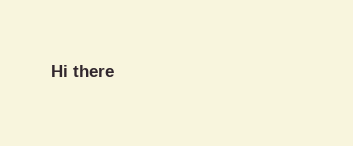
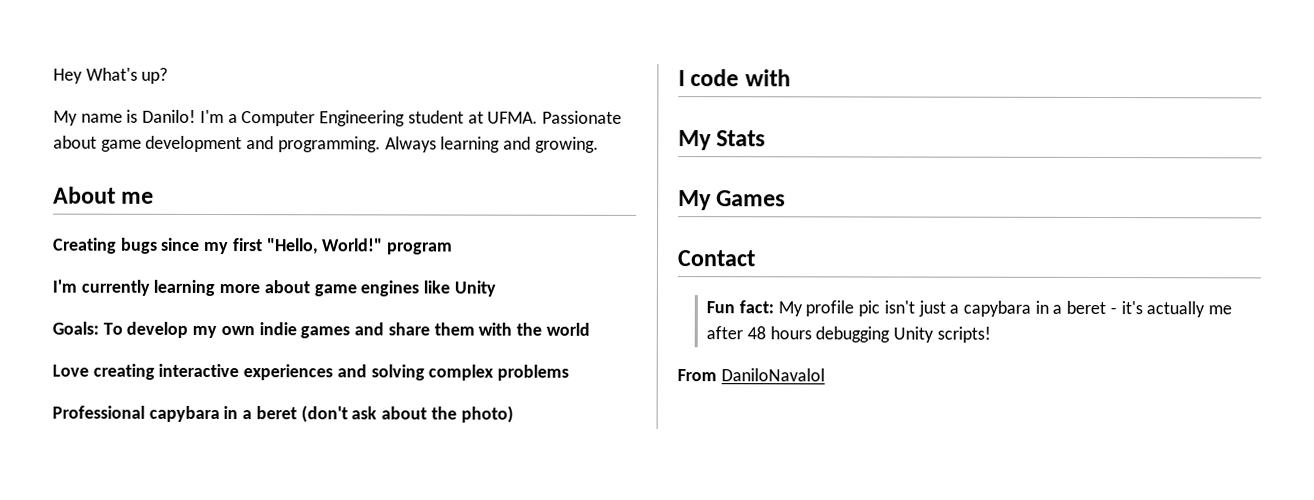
[51,65,114,77] Hi there -> [53,67,169,84] [53,109,622,127] [53,135,599,153] [53,186,155,204] [52,237,454,255] [52,279,496,297] [52,321,590,339] [52,363,570,381] [52,405,514,423] [678,69,791,87] [678,130,767,151] [678,190,787,211] [677,250,755,267] [706,300,1233,318] [706,326,991,343] [677,368,825,382] Hey What's up? // My name is Danilo! I'm a Computer Engineering student at UFMA. Passionate about game development and programming. Always learning and growing. // About me // Creating bugs since my first "Hello, World!" program // I'm currently learning more about game engines like Unity // Goals: To develop my own indie games and share them with the world // Love creating interactive experiences and solving complex problems // Professional capybara in a beret (don't ask about the photo) // I code with // My Stats // My Games // Contact // Fun fact: My profile pic isn't just a capybara in a beret - it's actually me after 48 hours debugging Unity scripts! // From DaniloNavalol

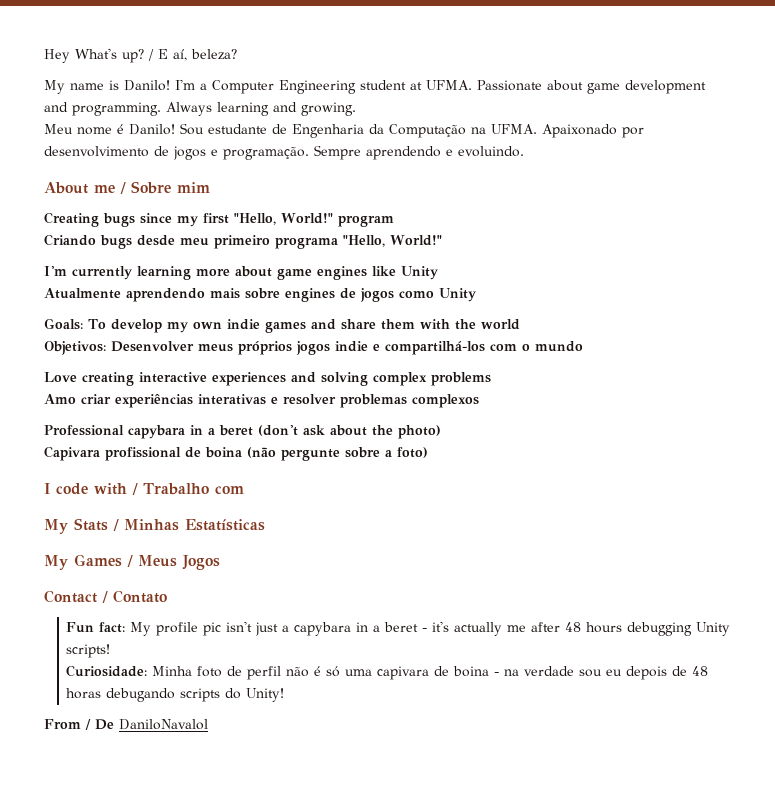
(169, 75) none -> [148,49,237,61] / E aí, beleza?
(599, 144) none -> [44,123,644,138] [44,145,524,160] // Meu nome é Danilo! Sou estudante de Engenharia da Computação na UFMA. Apaixonado por desenvolvimento de jogos e programação. Sempre aprendendo e evoluindo.
(155, 197) none -> [120,181,210,194] / Sobre mim
(454, 248) none -> [44,234,442,249] // Criando bugs desde meu primeiro programa "Hello, World!"
(496, 288) none -> [44,288,476,302] // Atualmente aprendendo mais sobre engines de jogos como Unity
(590, 329) none -> [44,341,583,355] // Objetivos: Desenvolver meus próprios jogos indie e compartilhá-los com o mundo
(570, 372) none -> [44,394,479,408] // Amo criar experiências interativas e resolver problemas complexos
(514, 414) none -> [44,446,428,461] // Capivara profissional de boina (não pergunte sobre a foto)
(791, 78) none -> [132,483,244,495] / Trabalho com
(767, 138) none -> [113,519,265,531] / Minhas Estatísticas
(787, 198) none -> [127,555,220,570] / Meus Jogos
(755, 258) none -> [102,590,167,603] / Contato
(991, 334) none -> [66,665,709,680] [66,688,285,702] // Curiosidade: Minha foto de perfil não é só uma capivara de boina - na verdade sou eu depois de 48 horas debugando scripts do Unity!
(717, 375) none -> [85,719,114,730] / De

